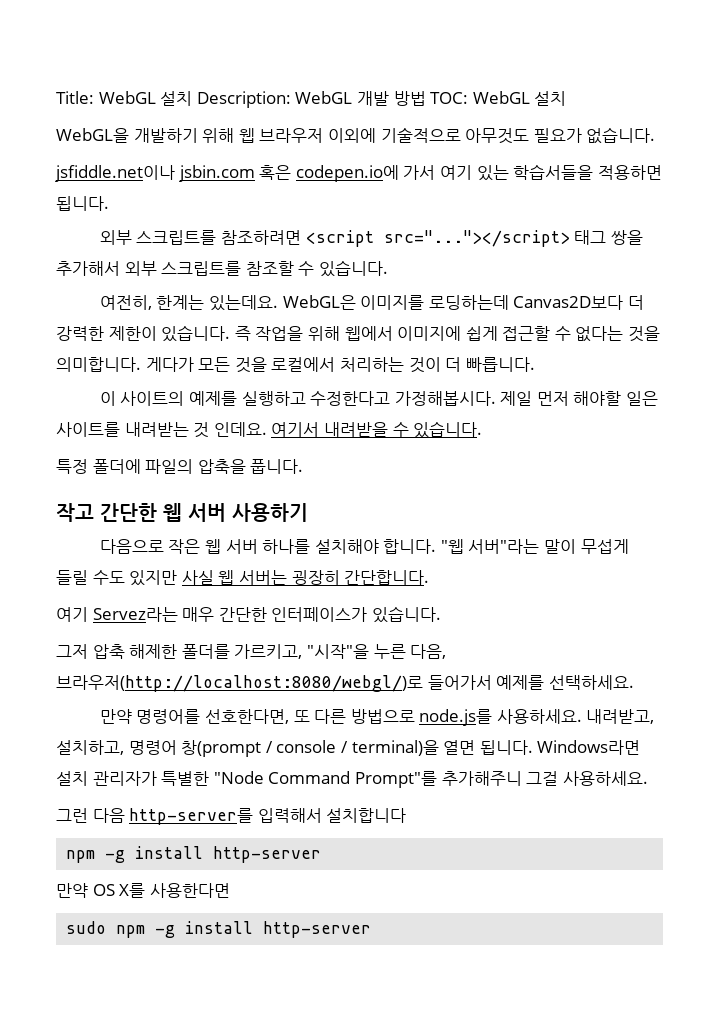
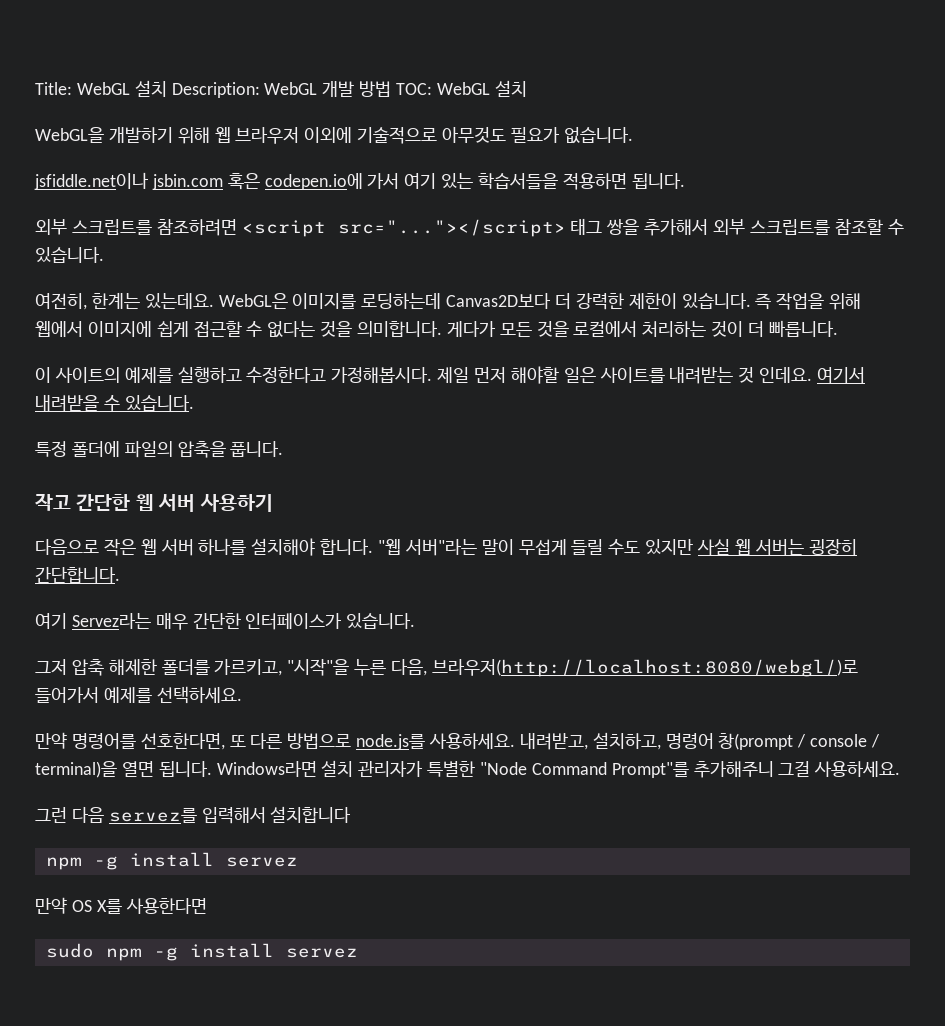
[129,808,254,825] http-server를 -> [108,808,197,823] servez를
[213,846,322,863] http-server -> [225,857,298,867] servez
[263,921,372,938] http-server -> [285,948,358,958] servez

